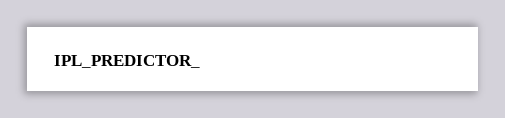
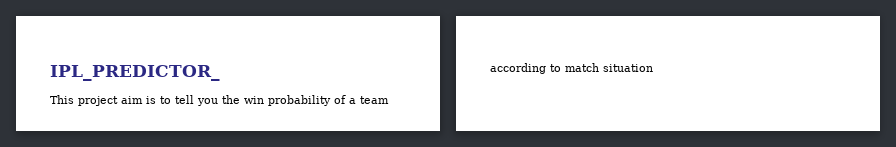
(200, 61) none -> [50,95,389,106] [490,63,653,74] // This project aim is to tell you the win probability of a team according to match situation

